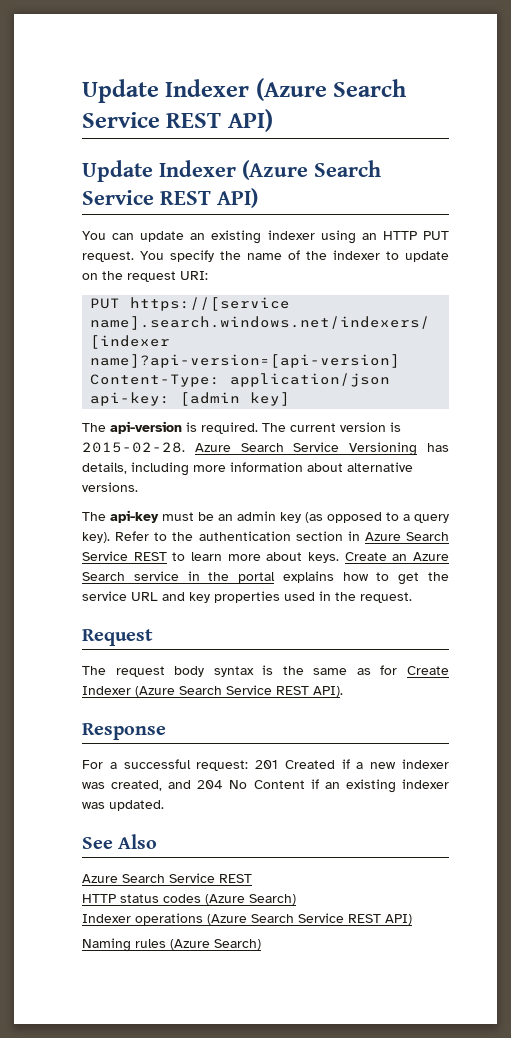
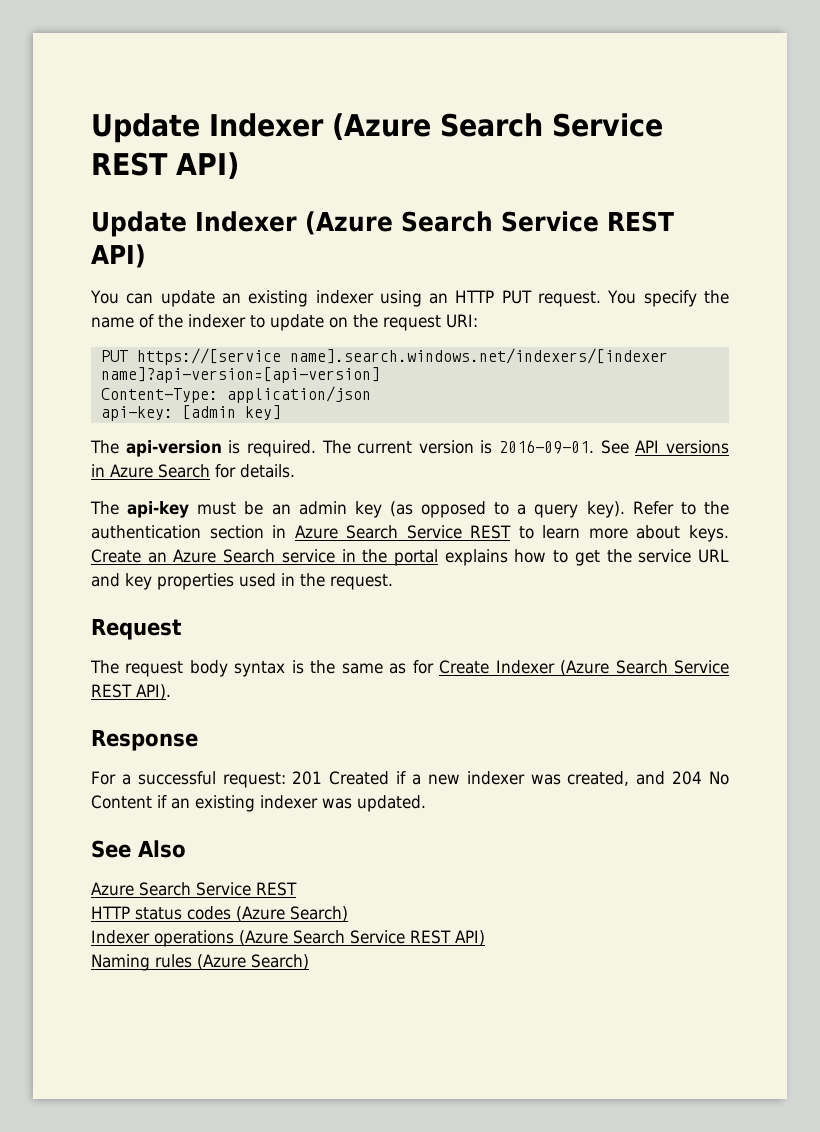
[82,442,450,456] [82,462,413,476] [82,482,138,492] 2015-02-28. Azure Search Service Versioning has details, including more information about alternative versions. -> [499,440,729,454] [91,464,295,478] 2016-09-01. See API versions in Azure Search for details.

